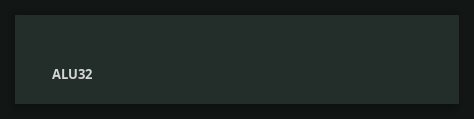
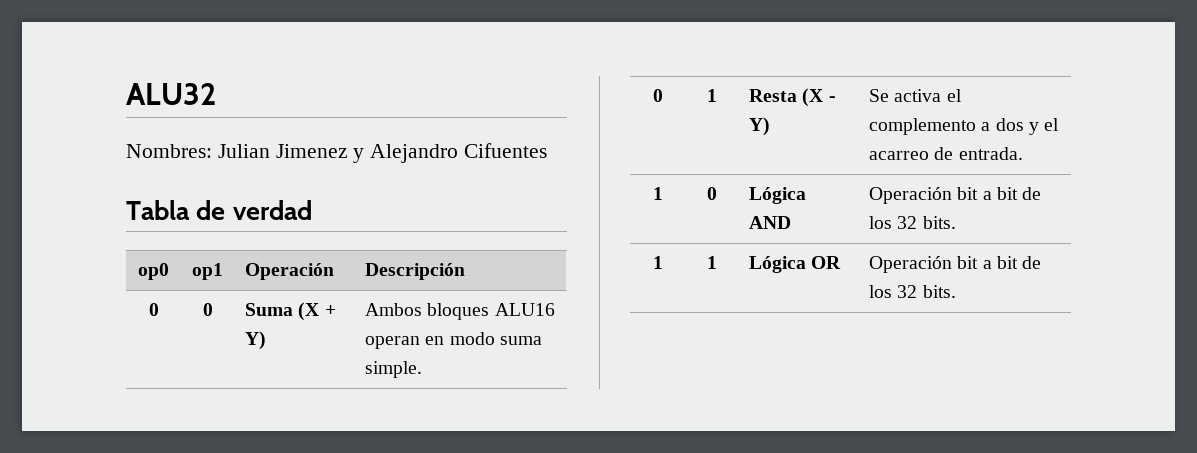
(92, 74) none -> [126,143,548,163] [126,200,312,220] [138,263,169,280] [192,263,223,280] [245,263,335,280] [365,263,466,280] [148,303,159,316] [202,303,213,316] [245,302,336,321] [245,331,267,350] [365,303,555,320] [365,332,542,349] [365,361,423,378] [652,89,663,102] [706,89,717,102] [749,88,836,107] [749,117,771,136] [869,89,962,102] [869,118,1060,135] [869,147,1023,160] [652,187,663,200] [706,187,717,200] [749,187,807,204] [749,216,792,229] [869,187,1042,204] [869,216,956,229] [652,256,663,269] [706,256,717,269] [749,256,842,273] [869,256,1042,273] [869,285,956,298] // Nombres: Julian Jimenez y Alejandro Cifuentes // Tabla de verdad // op0 | op1 | Operación | Descripción // 0 | 0 | Suma (X + Y) | Ambos bloques ALU16 operan en modo suma simple. // 0 | 1 | Resta (X - Y) | Se activa el complemento a dos y el acarreo de entrada. // 1 | 0 | Lógica AND | Operación bit a bit de los 32 bits. // 1 | 1 | Lógica OR | Operación bit a bit de los 32 bits.

